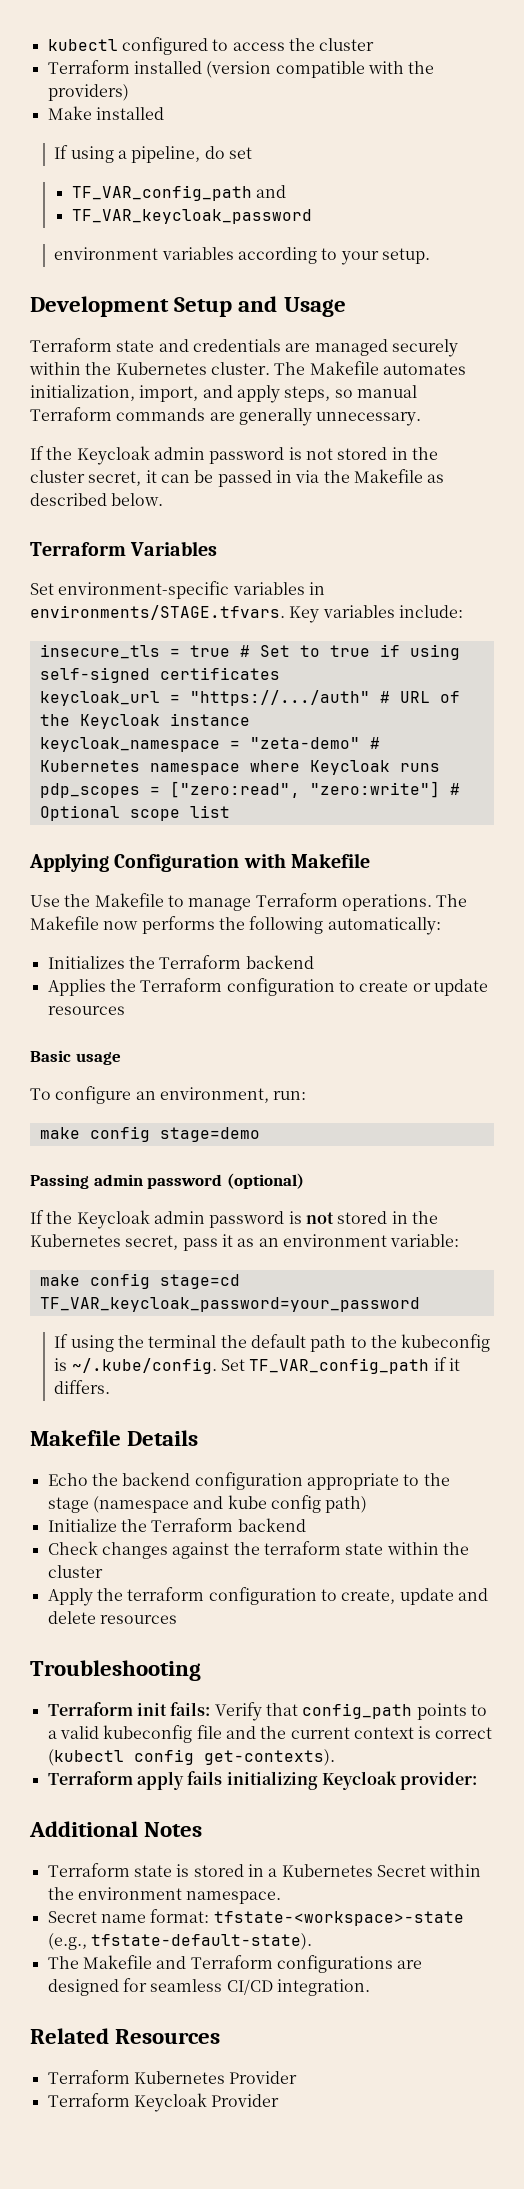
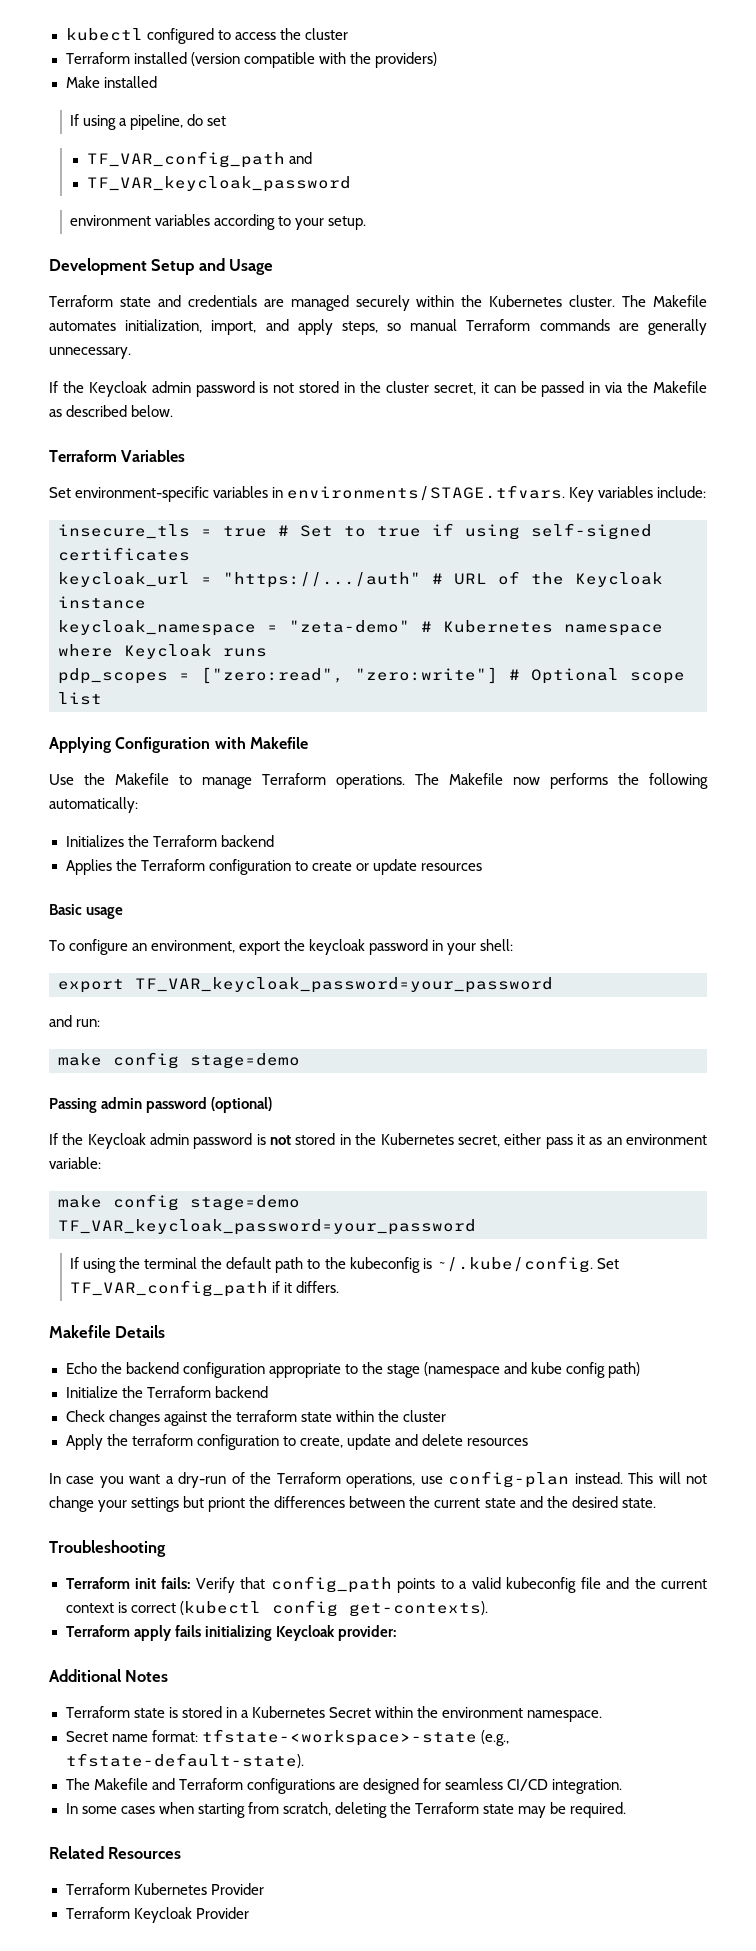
(269, 1095) none -> [239,939,514,955] [58,977,553,993] [49,1015,72,1027] export the keycloak password in your shell: // export TF_VAR_keycloak_password=your_password // and
(179, 1242) none -> [504,1133,542,1145] either
[159,1274,240,1289] stage=cd -> [190,1195,300,1211] stage=demo
(177, 1619) none -> [49,1471,707,1488] [49,1496,656,1512] // In case you want a dry-run of the Terraform operations, use config-plan instead. This will not change your settings but priont the differences between the current state and the desired state.
(370, 1987) none -> [65,1802,627,1818] // In some cases when starting from scratch, deleting the Terraform state may be required.

